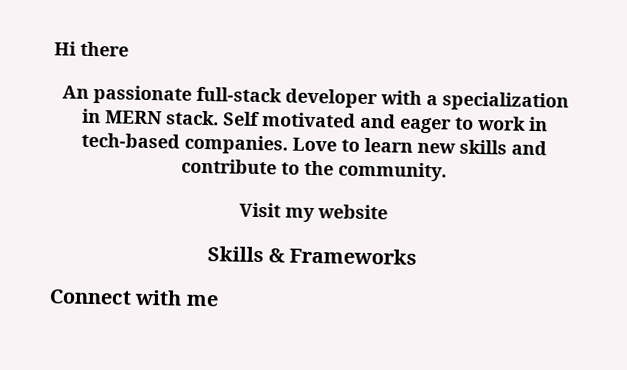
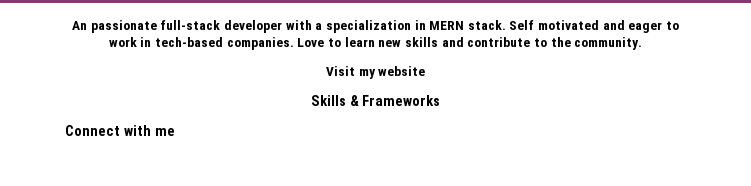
[54,41,129,57] Hi there // -> (71, 25) none

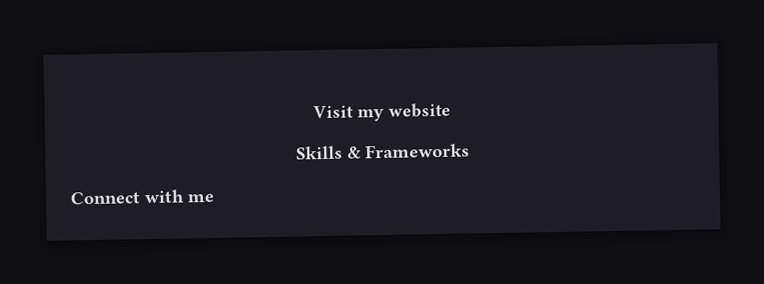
[71,20,680,33] [108,37,643,50] An passionate full-stack developer with a specialization in MERN stack. Self motivated and eager to work in tech-based companies. Love to learn new skills and contribute to the community. // -> (312, 112) none

